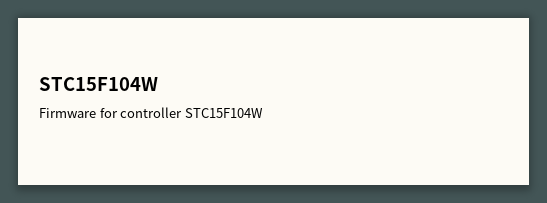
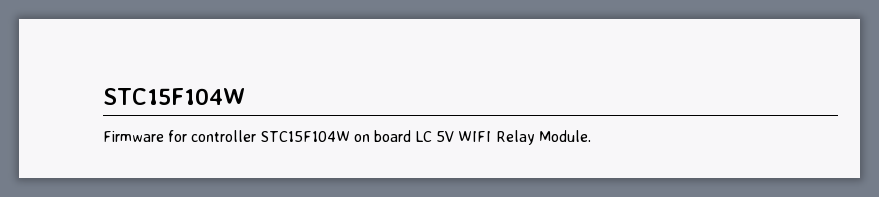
(263, 113) none -> [353,130,591,145] on board LC 5V WIFI Relay Module.

